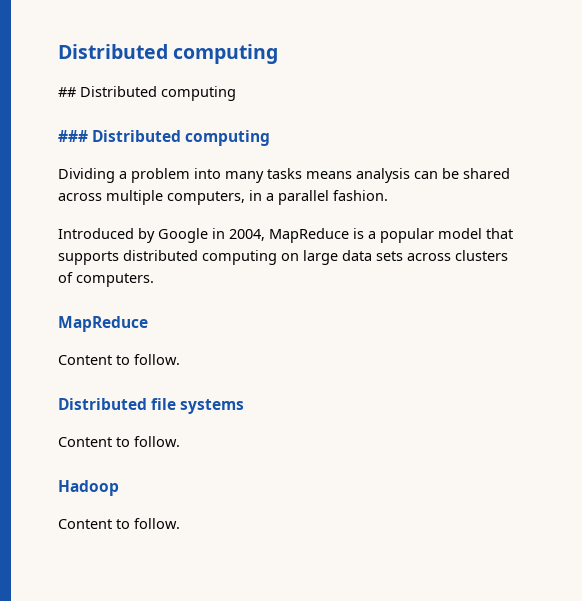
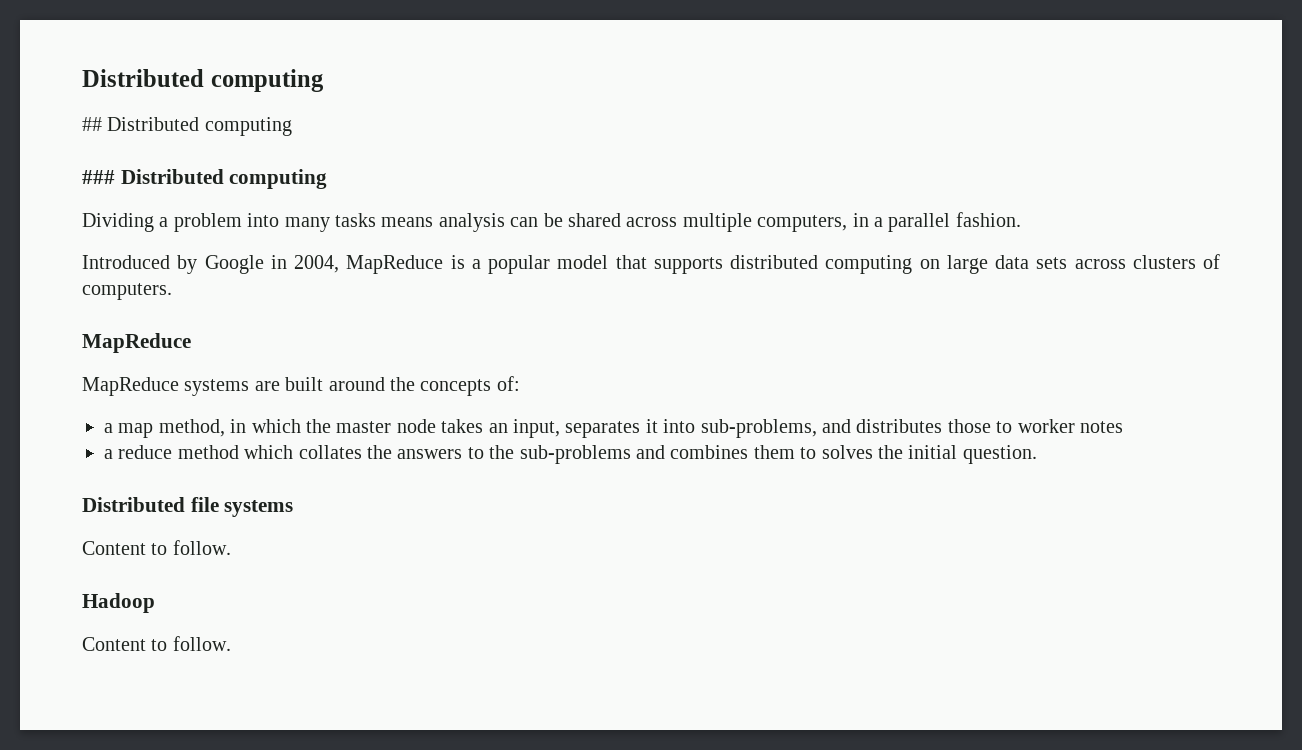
[58,354,180,365] Content to follow. -> [82,376,520,396] [104,419,1123,438] [104,445,1037,464] MapReduce systems are built around the concepts of: // a map method, in which the master node takes an input, separates it into sub-problems, and distributes those to worker notes // a reduce method which collates the answers to the sub-problems and combines them to solves the initial question.

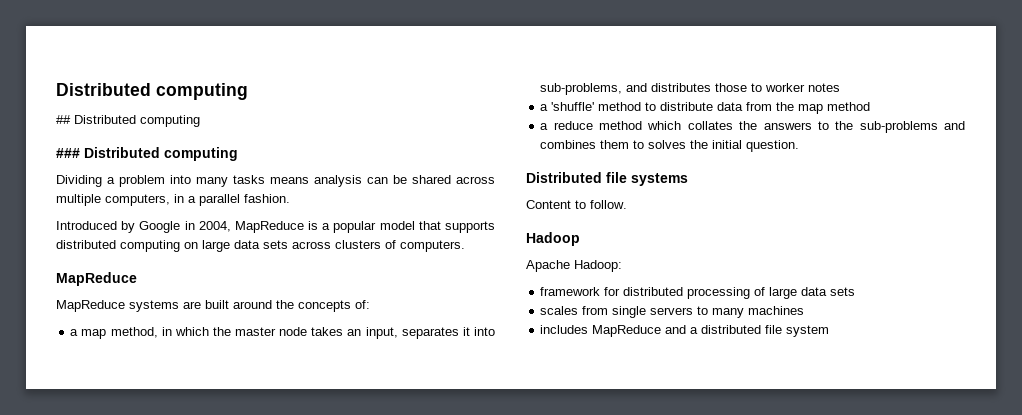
(1123, 427) none -> [540,102,871,114] // a 'shuffle' method to distribute data from the map method
[82,636,231,651] Content to follow. -> [526,260,622,272] [540,287,856,299] [540,306,805,318] [540,325,830,337] Apache Hadoop: // framework for distributed processing of large data sets // scales from single servers to many machines // includes MapReduce and a distributed file system

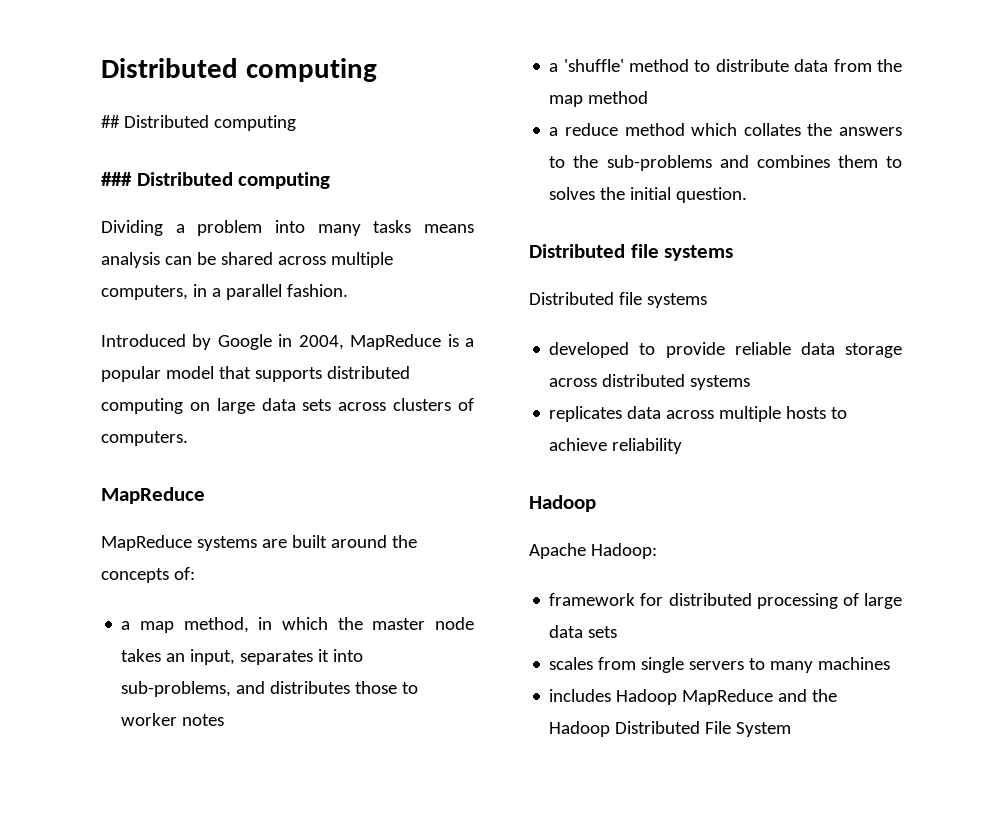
[526,200,627,209] Content to follow. -> [529,292,707,308] [549,342,902,358] [549,374,751,390] [549,406,848,422] [549,438,683,454] Distributed file systems // developed to provide reliable data storage across distributed systems // replicates data across multiple hosts to achieve reliability
(589, 329) none -> [616,689,678,705] Hadoop
[690,325,830,337] a distributed file system -> [812,689,838,702] [549,721,792,737] the Hadoop Distributed File System

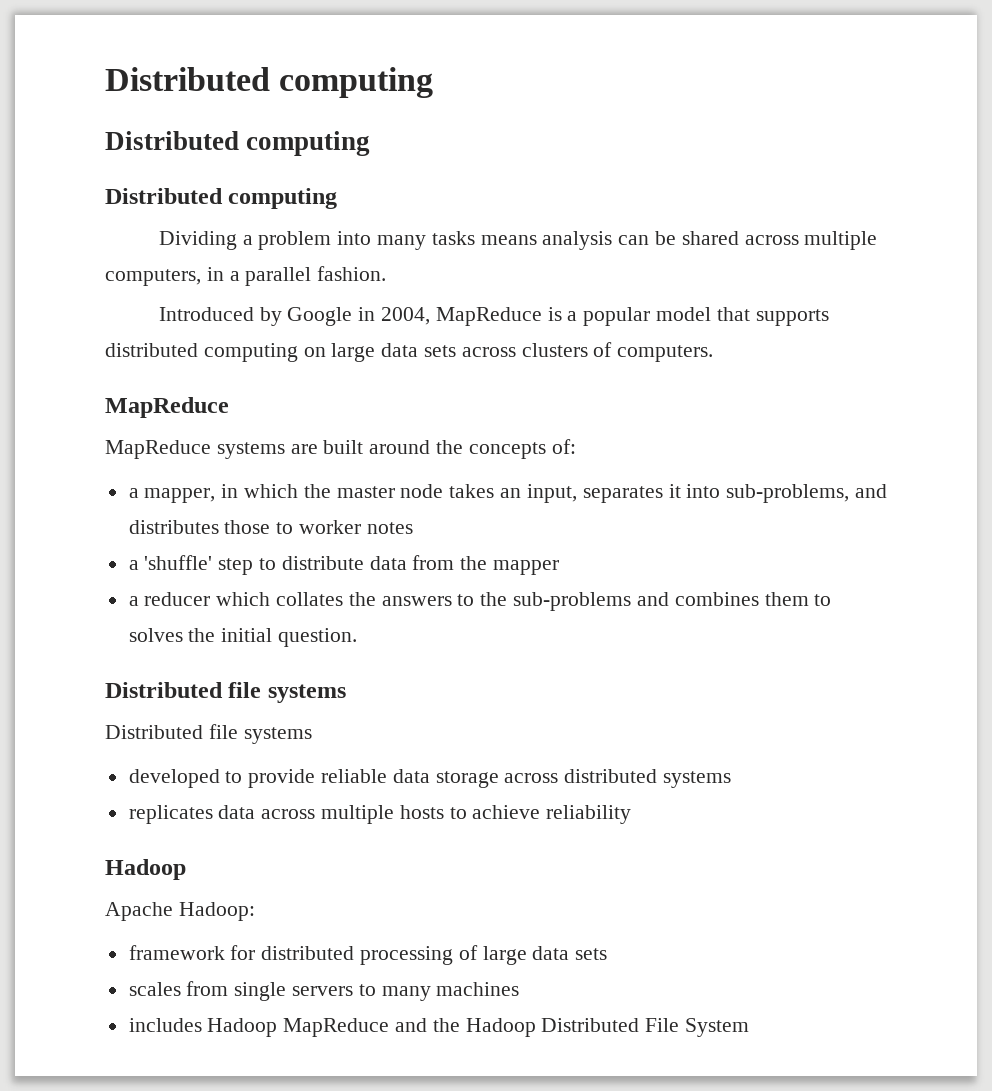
[101,58,377,82] [101,115,296,131] [101,172,132,186] Distributed computing // ## Distributed computing // ### -> [105,67,434,98] [105,131,371,156] Distributed computing // Distributed computing //
[140,617,249,633] map method, -> [144,488,216,503] mapper,
[629,59,690,72] method -> [218,558,254,575] step
[549,91,649,107] [549,123,685,136] map method // a reduce method -> [493,560,560,575] [128,592,211,606] mapper // a reducer

